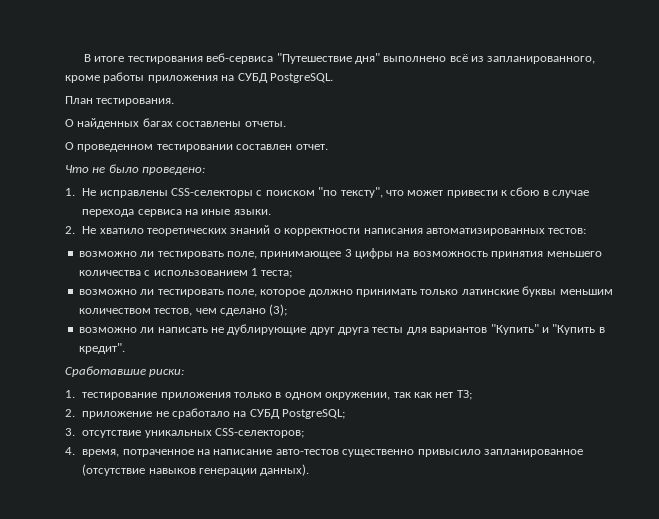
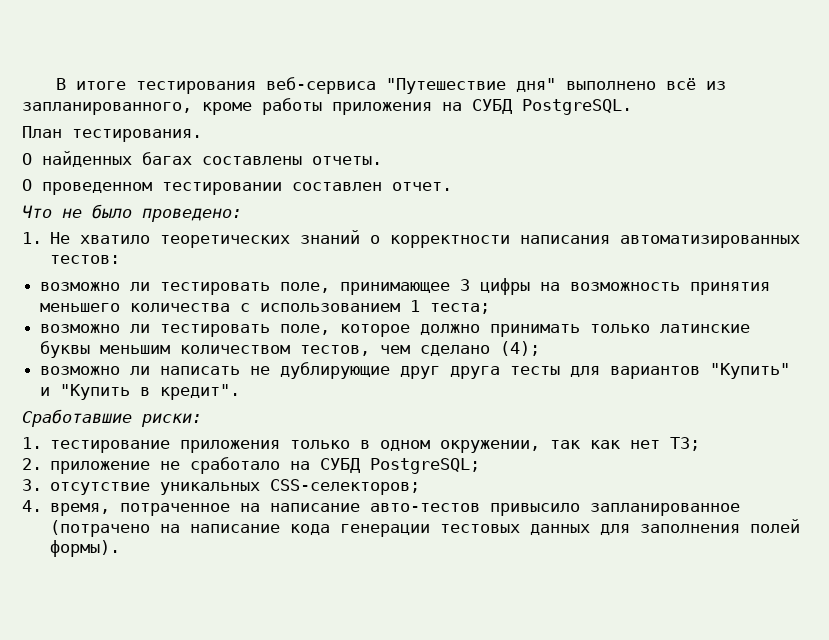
[99,187,590,198] [82,209,271,217] [65,226,97,234] исправлены CSS-селекторы с поиском "по тексту", что может привести к сбою в случае перехода сервиса на иные языки. // 2. Не -> (71, 238) none
[269,304,288,316] (3); -> [500,341,541,356] (4);
[342,449,415,457] существенно -> (481, 507) none
[82,464,310,476] (отсутствие навыков генерации данных). -> [50,519,801,537] [50,540,121,557] (потрачено на написание кода генерации тестовых данных для заполнения полей формы).

